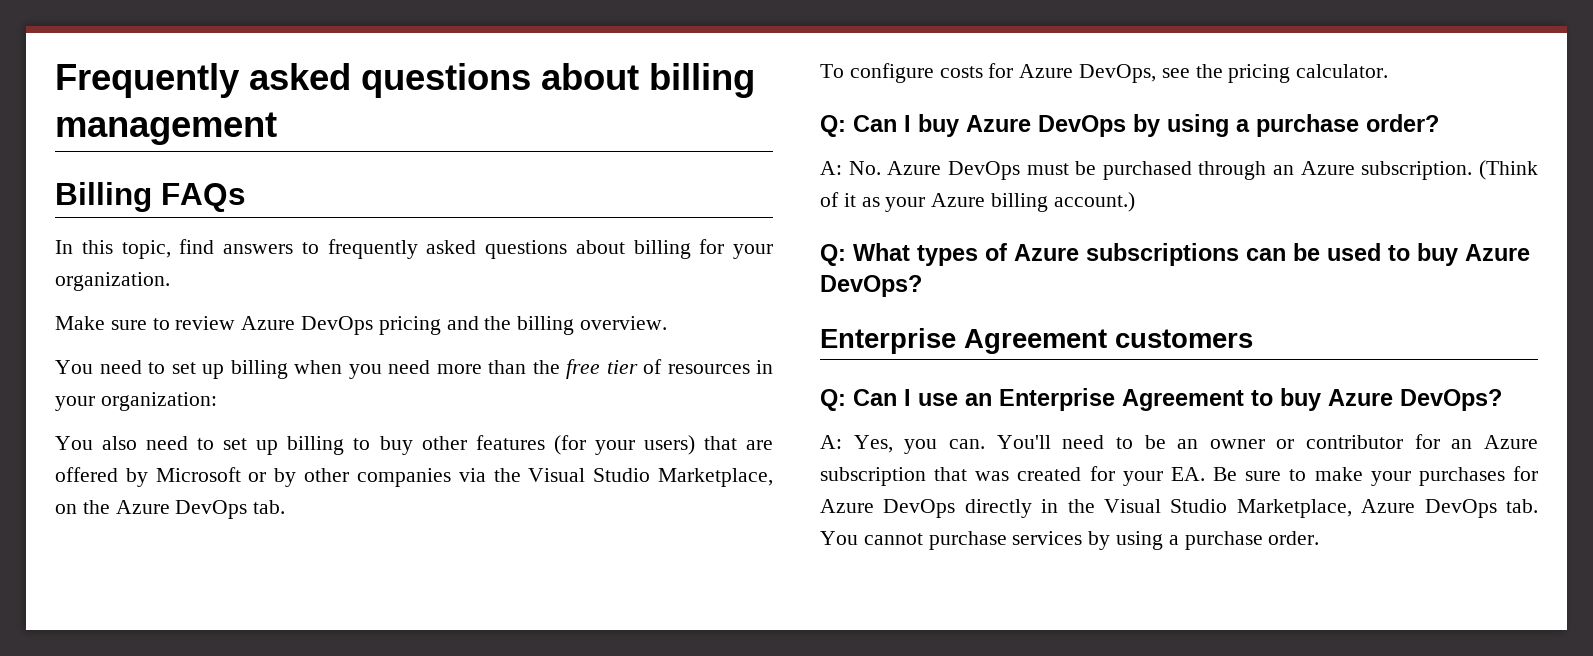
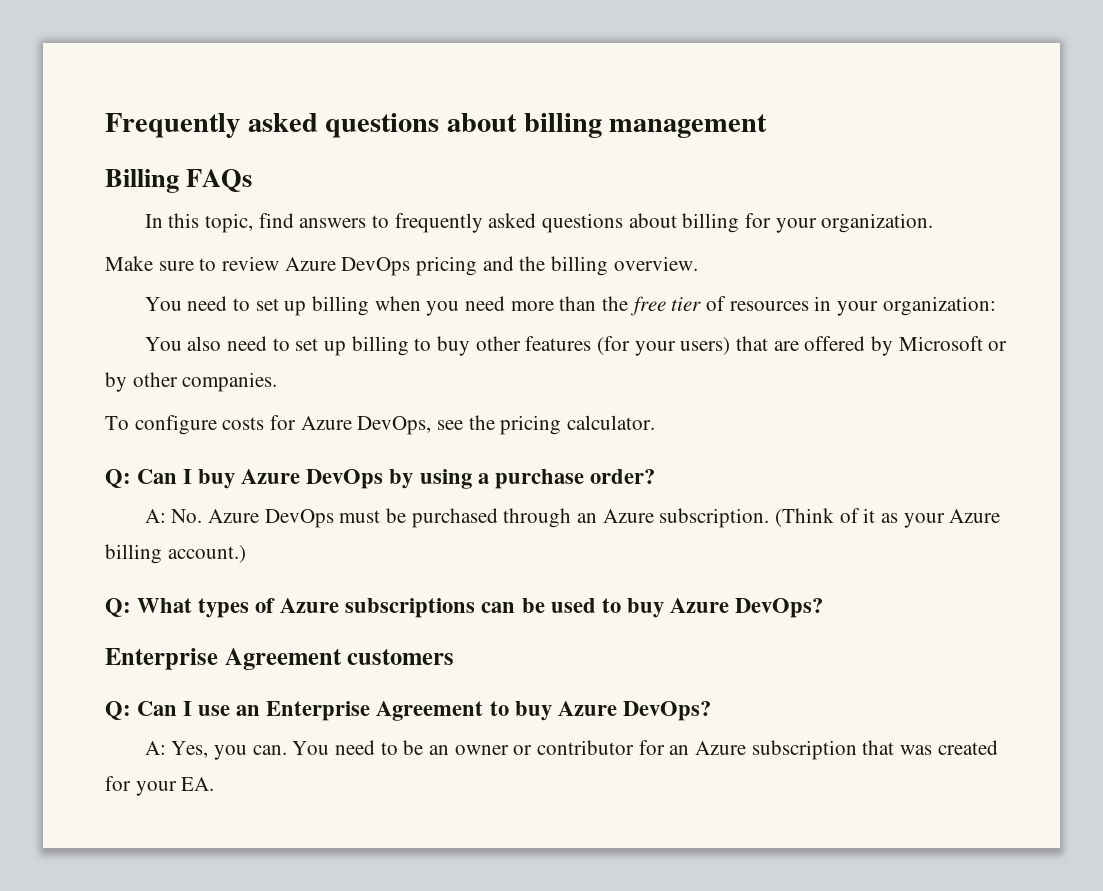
[356,468,773,487] [55,500,286,519] companies via the Visual Studio Marketplace, on the Azure DevOps tab. -> [182,372,278,392] companies.
[996,435,1051,449] You'll -> [292,741,330,755] You
[1213,466,1538,486] [820,499,1538,518] [820,531,1320,550] Be sure to make your purchases for Azure DevOps directly in the Visual Studio Marketplace, Azure DevOps tab. You cannot purchase services by using a purchase order. -> (215, 784) none

